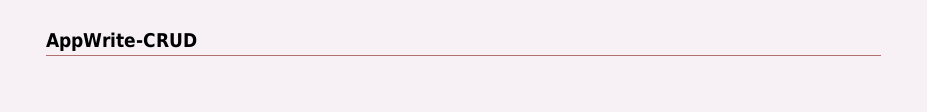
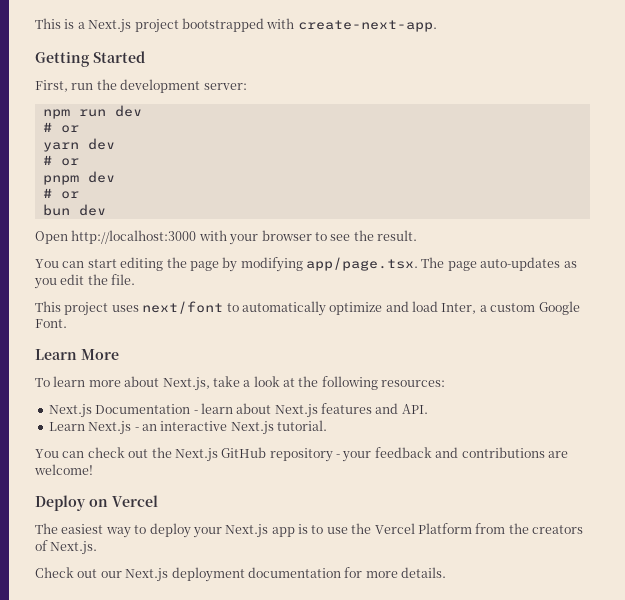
[46,32,197,51] AppWrite-CRUD -> [35,18,437,33] [35,51,145,67] [35,79,247,93] [42,105,142,119] [42,122,79,133] [42,138,115,152] [42,155,79,166] [42,171,115,185] [42,188,79,199] [42,204,106,216] [35,230,417,245] [35,257,577,272] [34,274,136,289] [35,301,580,316] [35,319,67,328] [35,349,119,360] [35,376,446,391] [48,403,428,418] [48,420,327,435] [35,447,568,462] [34,464,93,475] [35,495,158,511] [35,523,583,538] [35,540,98,555] [35,567,446,582] This is a Next.js project bootstrapped with create-next-app. // Getting Started // First, run the development server: // npm run dev // # or // yarn dev // # or // pnpm dev // # or // bun dev // Open http://localhost:3000 with your browser to see the result. // You can start editing the page by modifying app/page.tsx. The page auto-updates as you edit the file. // This project uses next/font to automatically optimize and load Inter, a custom Google Font. // Learn More // To learn more about Next.js, take a look at the following resources: // Next.js Documentation - learn about Next.js features and API. // Learn Next.js - an interactive Next.js tutorial. // You can check out the Next.js GitHub repository - your feedback and contributions are welcome! // Deploy on Vercel // The easiest way to deploy your Next.js app is to use the Vercel Platform from the creators of Next.js. // Check out our Next.js deployment documentation for more details.

